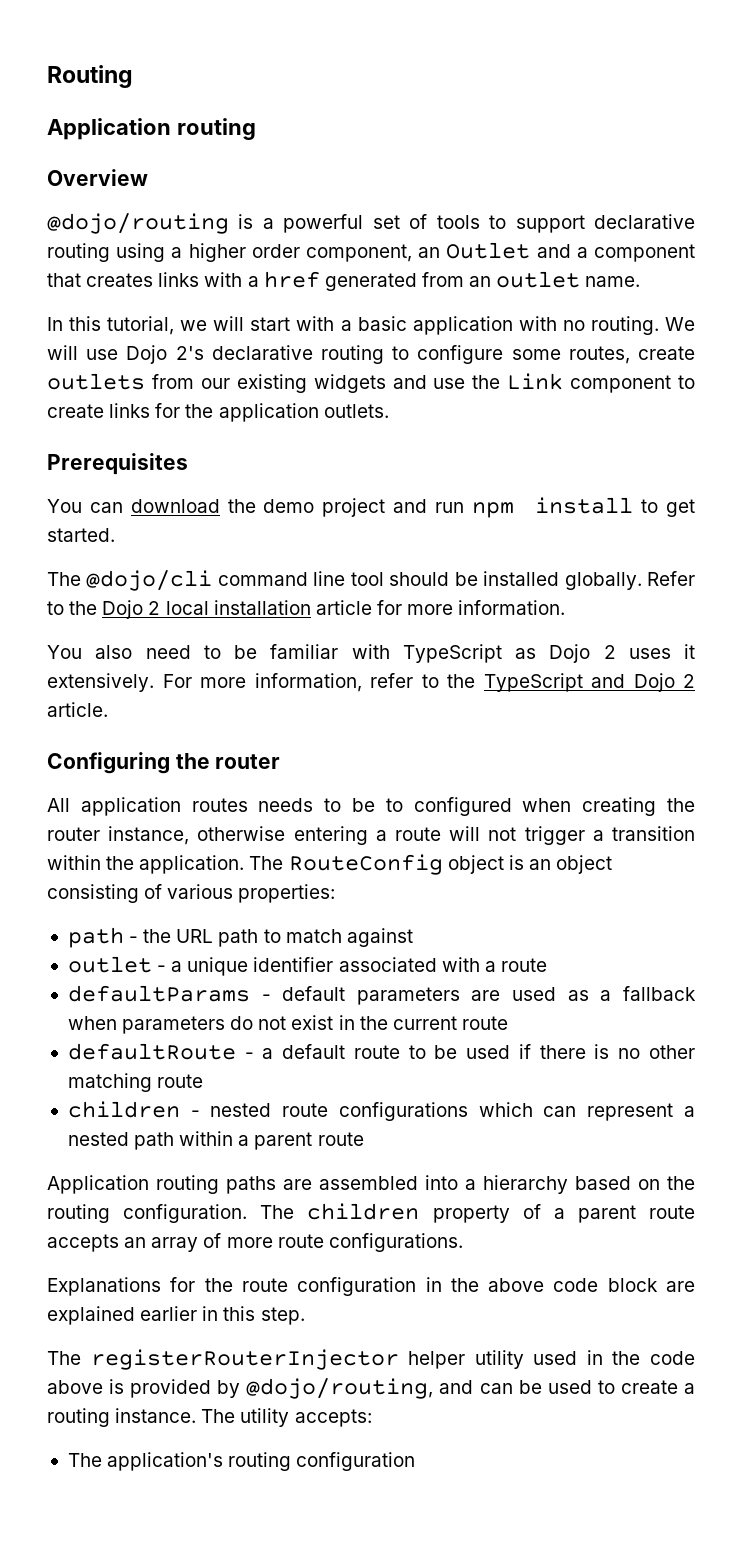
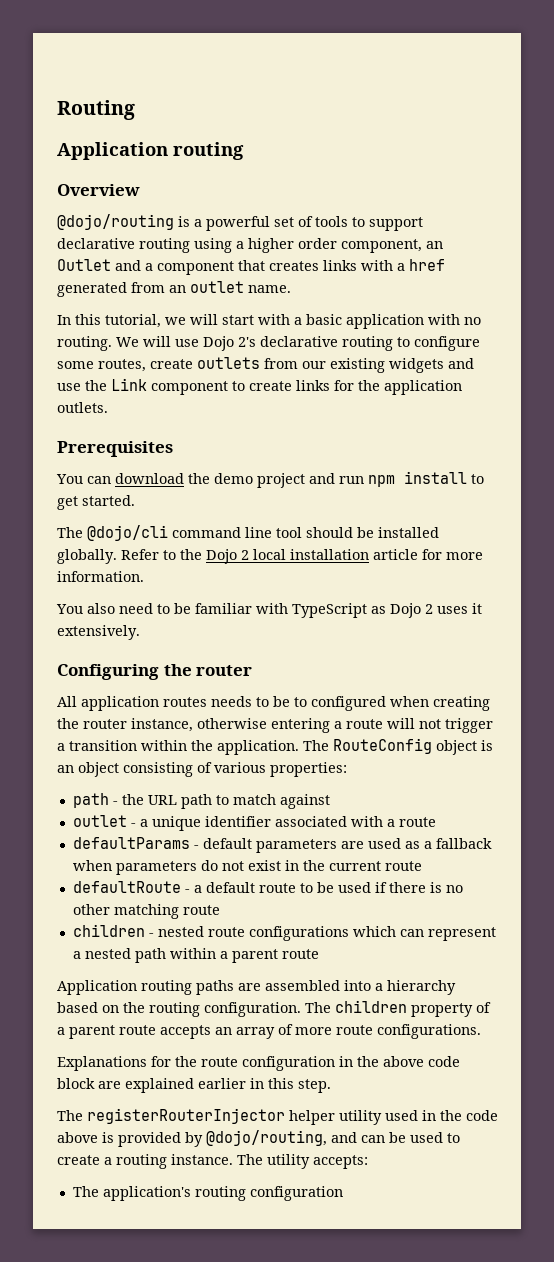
[162,673,695,692] [47,702,108,717] For more information, refer to the TypeScript and Dojo 2 article. -> (140, 632) none

